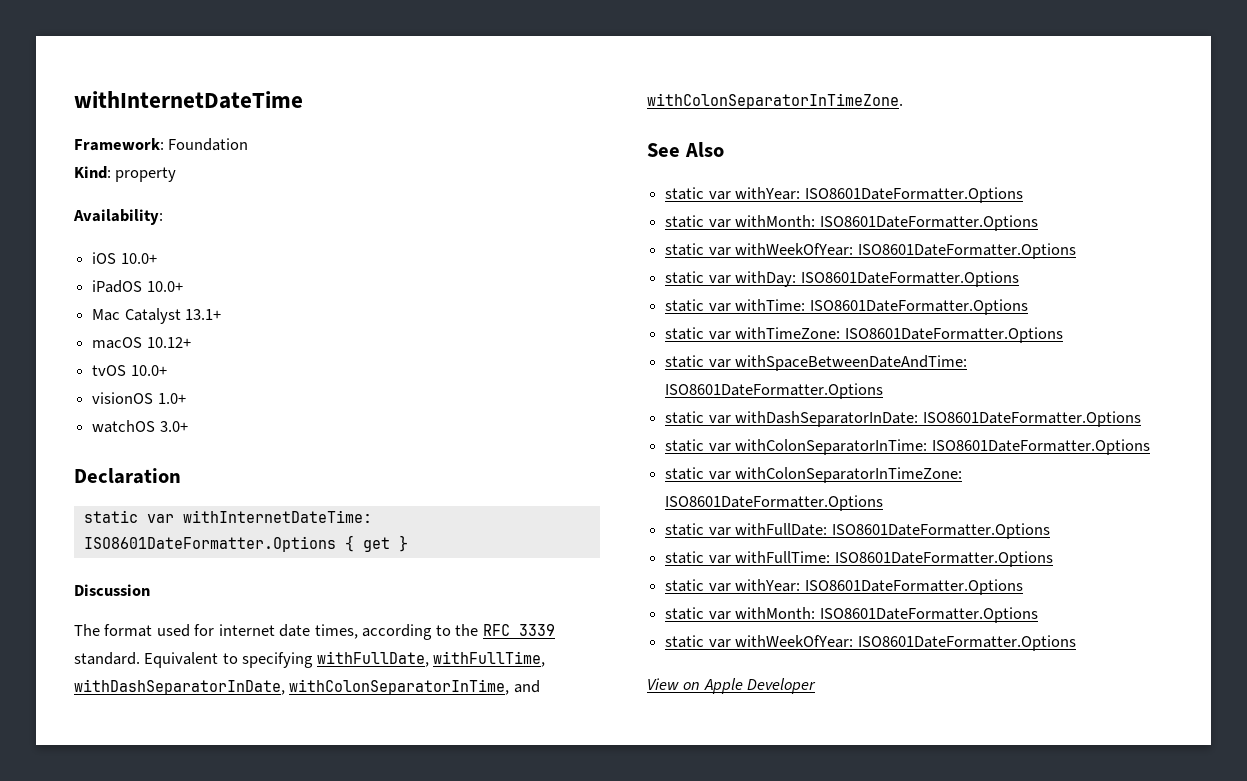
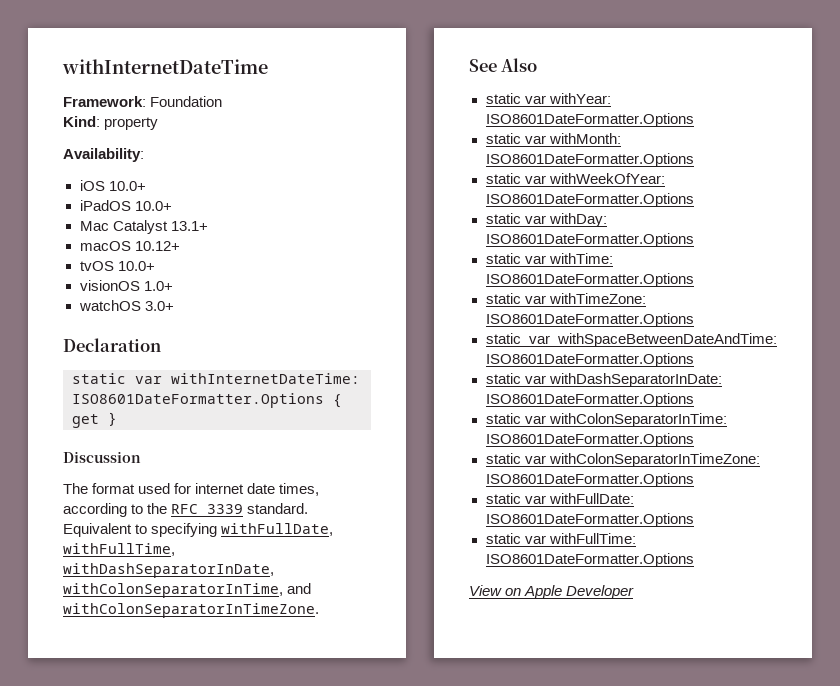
[665,579,1023,595] [665,607,1038,623] [665,635,1076,651] // static var withYear: ISO8601DateFormatter.Options // static var withMonth: ISO8601DateFormatter.Options // static var withWeekOfYear: ISO8601DateFormatter.Options -> (694, 560) none

